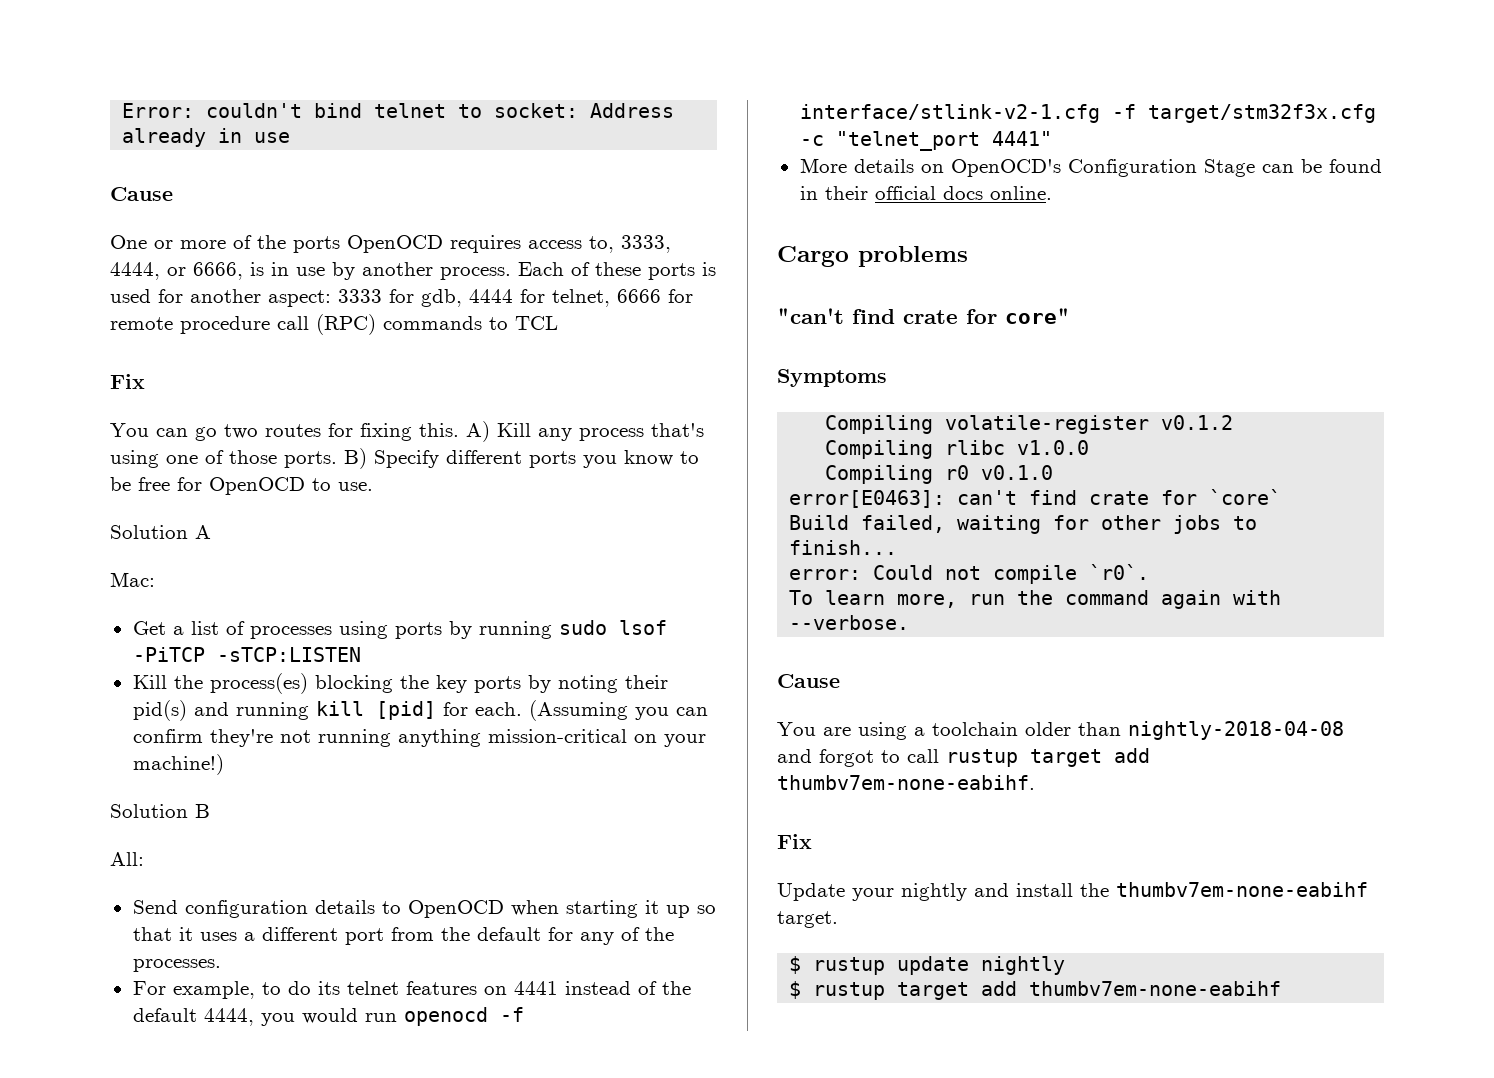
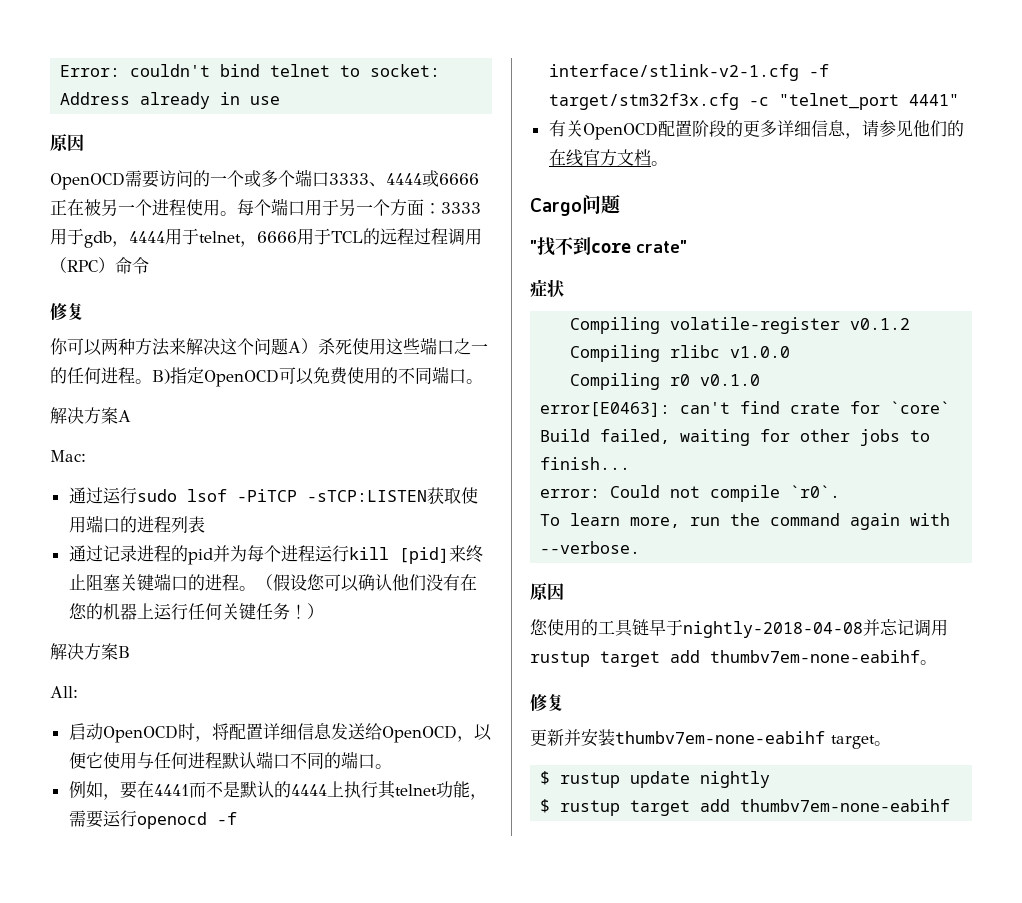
[110,187,173,201] [110,235,671,253] [110,262,716,280] [110,289,693,307] [110,314,558,335] [110,374,145,389] [110,421,704,442] [110,448,699,469] [110,477,373,495] [110,525,211,539] [110,572,155,587] [132,620,667,639] [132,647,361,662] [132,673,668,694] [132,700,708,721] [132,729,706,747] [132,754,224,775] [110,804,210,818] [110,852,144,866] [132,900,716,918] [132,927,674,945] [132,959,221,972] [132,981,691,999] [132,1008,397,1026] Cause // One or more of the ports OpenOCD requires access to, 3333, 4444, or 6666, is in use by another process. Each of these ports is used for another aspect: 3333 for gdb, 4444 for telnet, 6666 for remote procedure call (RPC) commands to TCL // Fix // You can go two routes for fixing this. A) Kill any process that's using one of those ports. B) Specify different ports you know to be free for OpenOCD to use. // Solution A // Mac: // Get a list of processes using ports by running sudo lsof -PiTCP -sTCP:LISTEN // Kill the process(es) blocking the key ports by noting their pid(s) and running kill [pid] for each. (Assuming you can confirm they're not running anything mission-critical on your machine!) // Solution B // All: // Send configuration details to OpenOCD when starting it up so that it uses a different port from the default for any of the processes. // For example, to do its telnet features on 4441 instead of the default 4444, you would run -> [50,134,84,151] [50,169,479,190] [50,198,481,216] [50,228,482,248] [50,257,149,274] [50,302,84,320] [50,337,488,356] [50,366,483,387] [50,407,131,424] [50,450,86,462] [68,487,478,504] [68,515,205,533] [68,545,483,565] [68,573,477,592] [68,603,324,620] [50,643,130,660] [50,686,78,698] [68,723,492,743] [68,751,392,769] [68,780,487,800] [68,810,137,828] 原因 // OpenOCD需要访问的一个或多个端口3333、4444或6666正在被另一个进程使用。每个端口用于另一个方面：3333用于gdb，4444用于telnet，6666用于TCL的远程过程调用（RPC）命令 // 修复 // 你可以两种方法来解决这个问题A）杀死使用这些端口之一的任何进程。B)指定OpenOCD可以免费使用的不同端口。 // 解决方案A // Mac: // 通过运行sudo lsof -PiTCP -sTCP:LISTEN获取使用端口的进程列表 // 通过记录进程的pid并为每个进程运行kill [pid]来终止阻塞关键端口的进程。（假设您可以确认他们没有在您的机器上运行任何关键任务！） // 解决方案B // All: // 启动OpenOCD时，将配置详细信息发送给OpenOCD，以便它使用与任何进程默认端口不同的端口。 // 例如，要在4441而不是默认的4444上执行其telnet功能，需要运行
[799,158,1382,177] [799,186,1052,200] [777,246,968,267] [777,308,1070,324] [777,369,887,387] More details on OpenOCD's Configuration Stage can be found in their official docs online. // Cargo problems // "can't find crate for core" // Symptoms -> [548,120,964,140] [548,149,668,167] [530,194,620,216] [530,237,687,256] [530,279,565,297] 有关OpenOCD配置阶段的更多详细信息，请参见他们的在线官方文档。 // Cargo问题 // "找不到core crate" // 症状
[777,674,840,688] [777,721,1344,740] [777,748,1150,767] [777,775,1035,790] [777,834,812,849] [777,882,1368,901] [777,911,838,928] Cause // You are using a toolchain older than nightly-2018-04-08 and forgot to call rustup target add thumbv7em-none-eabihf. // Fix // Update your nightly and install the thumbv7em-none-eabihf target. -> [530,583,564,600] [530,619,948,638] [530,650,937,667] [530,693,564,711] [530,729,891,749] 原因 // 您使用的工具链早于nightly-2018-04-08并忘记调用rustup target add thumbv7em-none-eabihf。 // 修复 // 更新并安装thumbv7em-none-eabihf target。

